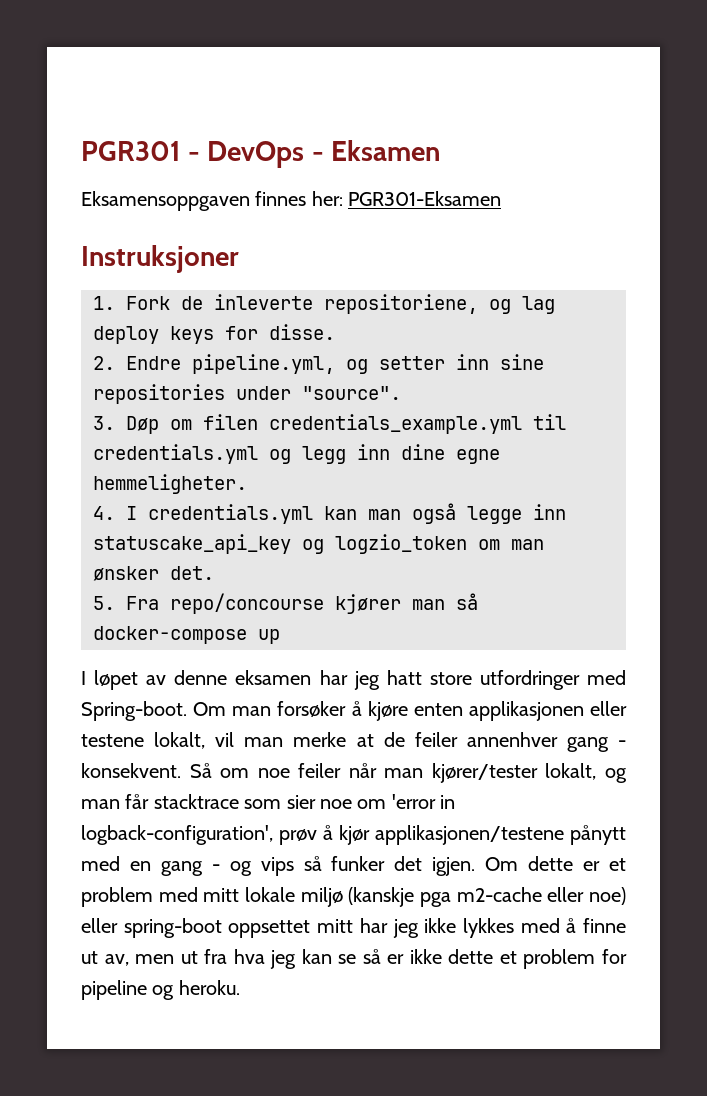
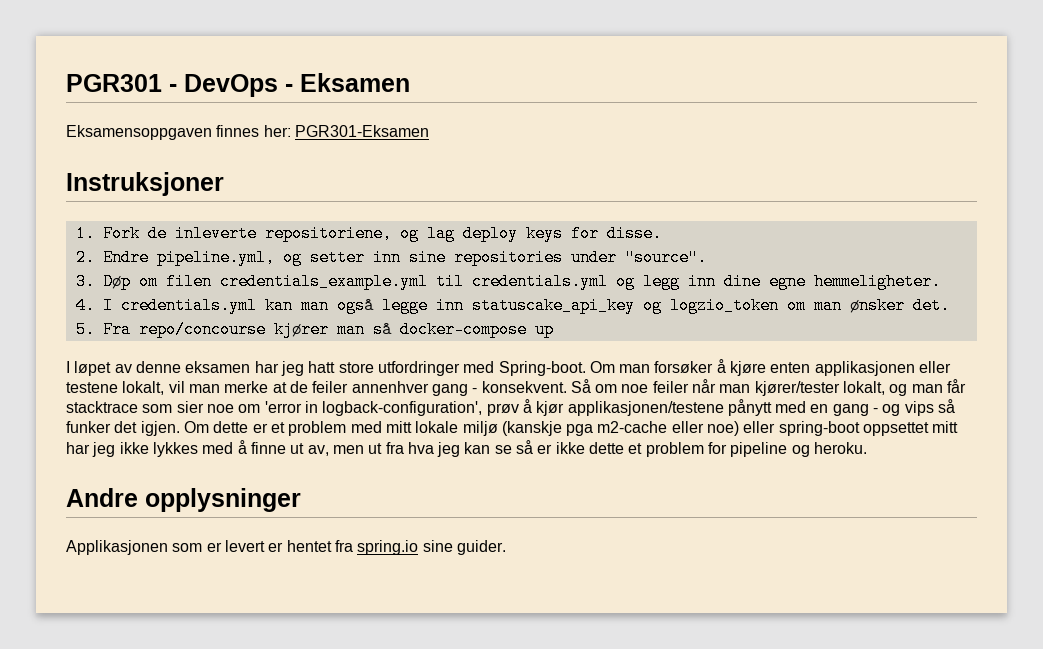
(240, 987) none -> [66,488,301,512] [66,540,506,555] // Andre opplysninger // Applikasjonen som er levert er hentet fra spring.io sine guider.

